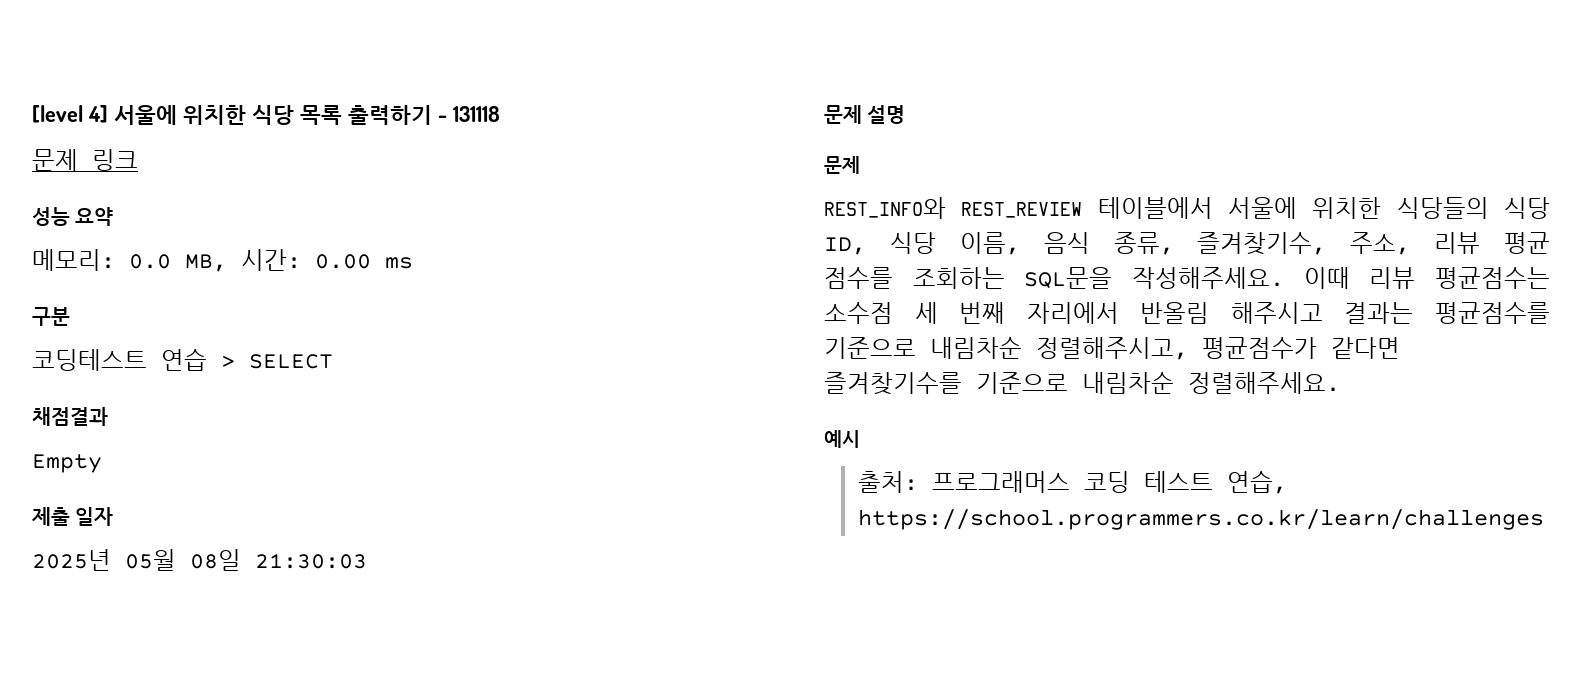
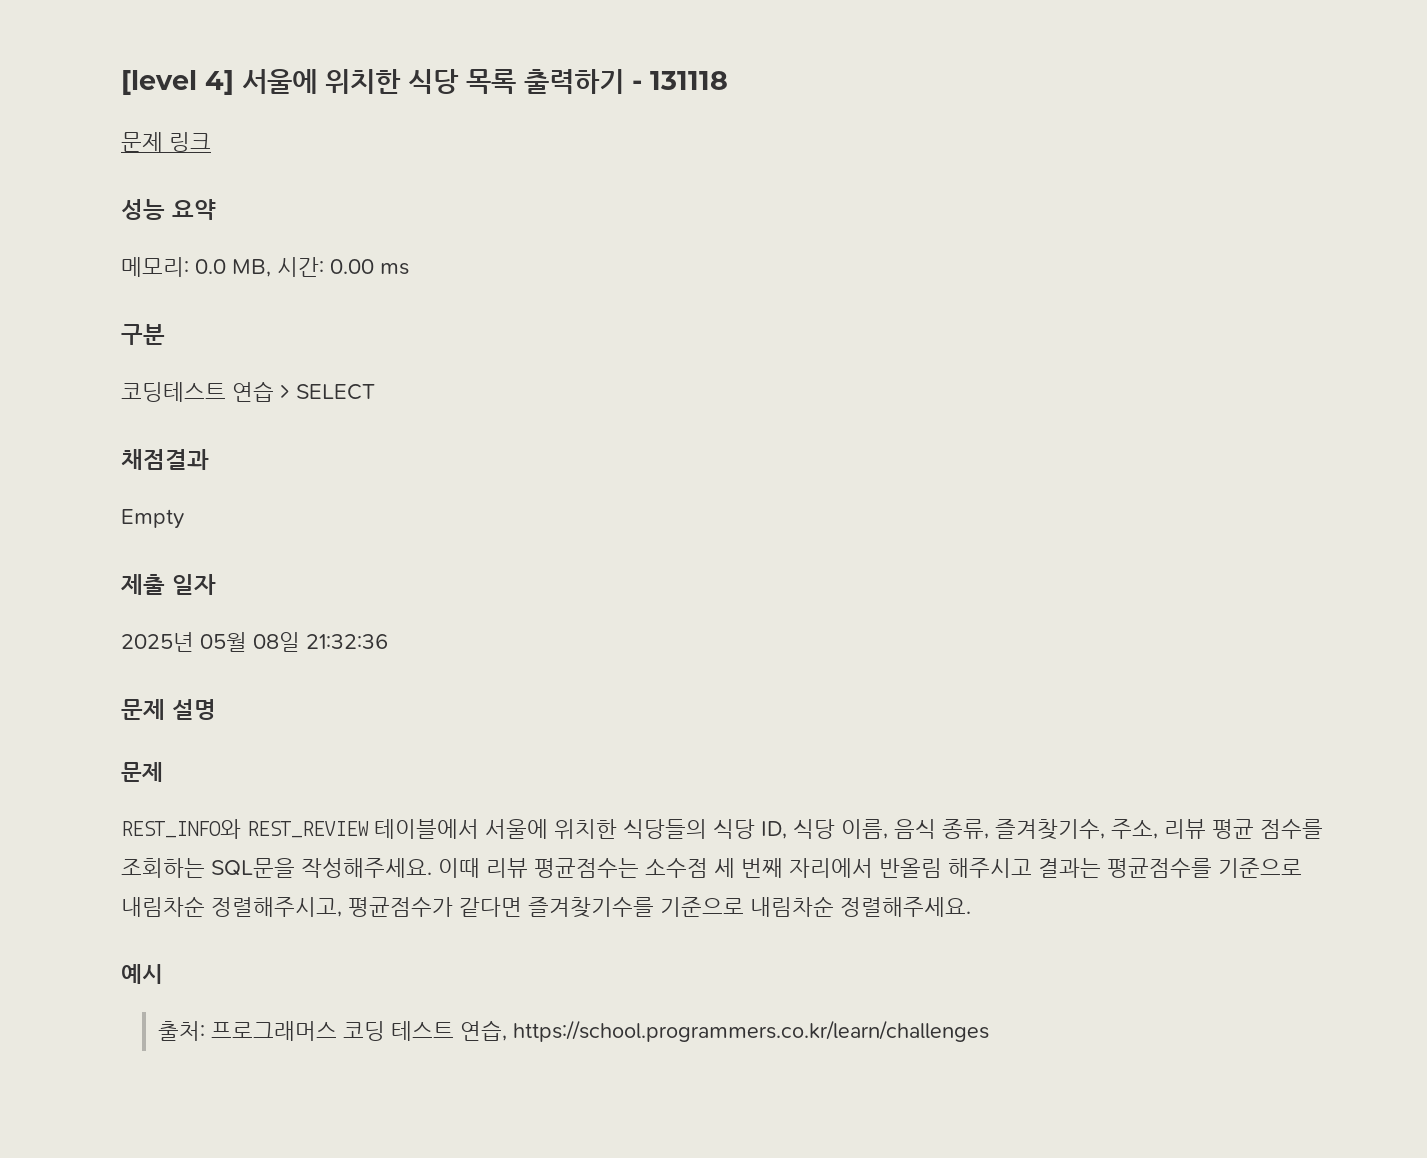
[255,553,367,569] 21:30:03 -> [306,634,388,649] 21:32:36

